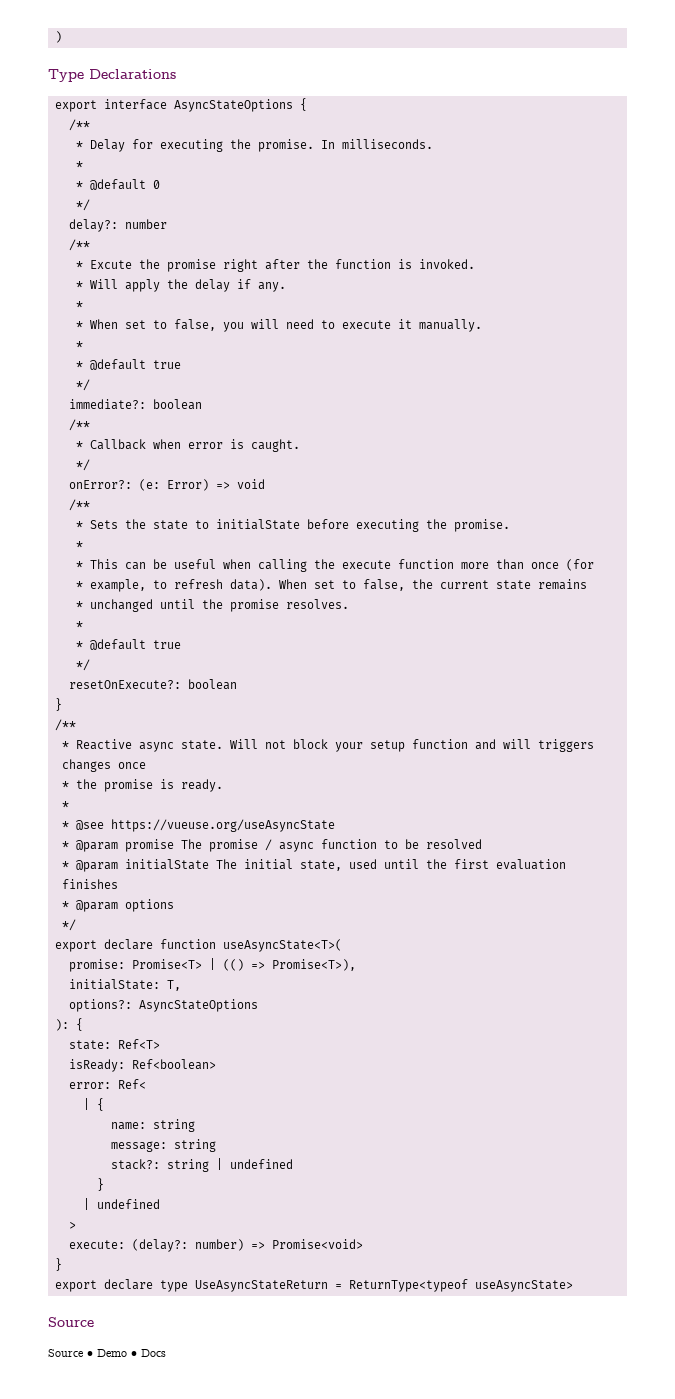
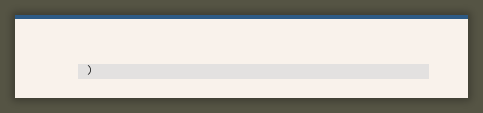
[48,69,176,82] [54,98,307,112] [68,119,90,131] [75,139,433,152] [75,161,83,169] [75,179,160,190] [75,199,90,211] [68,219,167,232] [68,239,90,251] [75,259,475,272] [75,279,286,292] [75,301,83,309] [75,319,482,332] [75,341,83,349] [75,359,181,370] [75,379,90,391] [68,399,202,410] [68,419,90,431] [75,439,300,452] [75,459,90,471] [68,479,265,491] [68,499,90,511] [75,519,510,532] [75,541,83,549] [75,559,594,572] [75,579,587,592] [75,599,349,612] [75,621,83,629] [75,639,181,650] [75,659,90,671] [68,679,237,690] [54,698,62,711] [54,719,76,731] [61,739,594,752] [61,759,146,772] [61,779,223,792] [61,801,69,809] [61,819,335,832] [61,839,482,852] [61,859,566,872] [61,879,118,889] [61,899,174,912] [61,919,76,931] [54,939,342,952] [68,958,356,972] [68,979,181,991] [68,999,258,1012] [54,1018,83,1031] [68,1039,160,1050] [68,1059,216,1072] [68,1079,146,1089] [82,1098,104,1111] [110,1119,195,1132] [110,1139,216,1152] [110,1158,293,1172] [96,1178,104,1191] [82,1198,160,1210] [68,1222,76,1229] [68,1239,363,1252] [54,1258,62,1271] [54,1279,573,1292] [48,1317,94,1327] [48,1349,166,1357] // Type Declarations // export interface AsyncStateOptions { // /** // * Delay for executing the promise. In milliseconds. // * // * @default 0 // */ // delay?: number // /** // * Excute the promise right after the function is invoked. // * Will apply the delay if any. // * // * When set to false, you will need to execute it manually. // * // * @default true // */ // immediate?: boolean // /** // * Callback when error is caught. // */ // onError?: (e: Error) => void // /** // * Sets the state to initialState before executing the promise. // * // * This can be useful when calling the execute function more than once (for // * example, to refresh data). When set to false, the current state remains // * unchanged until the promise resolves. // * // * @default true // */ // resetOnExecute?: boolean // } // /** // * Reactive async state. Will not block your setup function and will triggers changes once // * the promise is ready. // * // * @see https://vueuse.org/useAsyncState // * @param promise The promise / async function to be resolved // * @param initialState The initial state, used until the first evaluation finishes // * @param options // */ // export declare function useAsyncState<T>( // promise: Promise<T> | (() => Promise<T>), // initialState: T, // options?: AsyncStateOptions // ): { // state: Ref<T> // isReady: Ref<boolean> // error: Ref< // | { // name: string // message: string // stack?: string | undefined // } // | undefined // > // execute: (delay?: number) => Promise<void> // } // export declare type UseAsyncStateReturn = ReturnType<typeof useAsyncState> // Source // Source • Demo • Docs -> (92, 70) none

